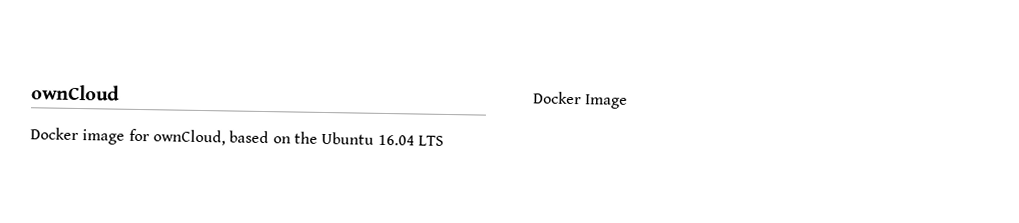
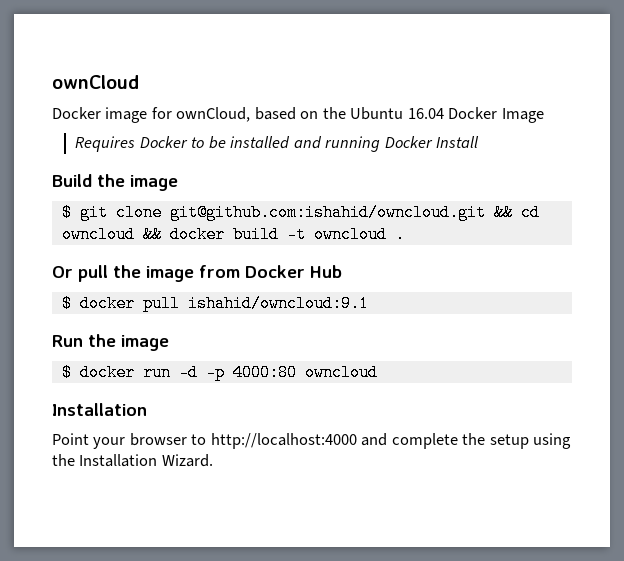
[417,135,444,146] LTS -> (444, 113) none
(629, 101) none -> [75,136,480,152] [52,174,178,191] [61,204,540,221] [61,226,405,243] [52,265,342,282] [61,295,369,312] [52,334,169,351] [61,364,378,381] [52,403,147,416] [52,433,572,449] [52,454,213,467] // Requires Docker to be installed and running Docker Install // Build the image // $ git clone git@github.com:ishahid/owncloud.git && cd owncloud && docker build -t owncloud . // Or pull the image from Docker Hub // $ docker pull ishahid/owncloud:9.1 // Run the image // $ docker run -d -p 4000:80 owncloud // Installation // Point your browser to http://localhost:4000 and complete the setup using the Installation Wizard.

